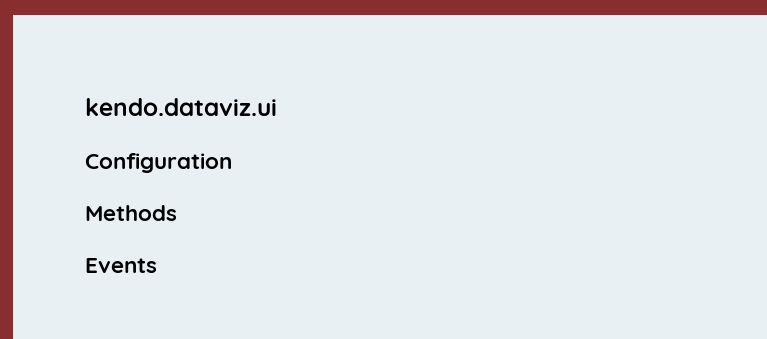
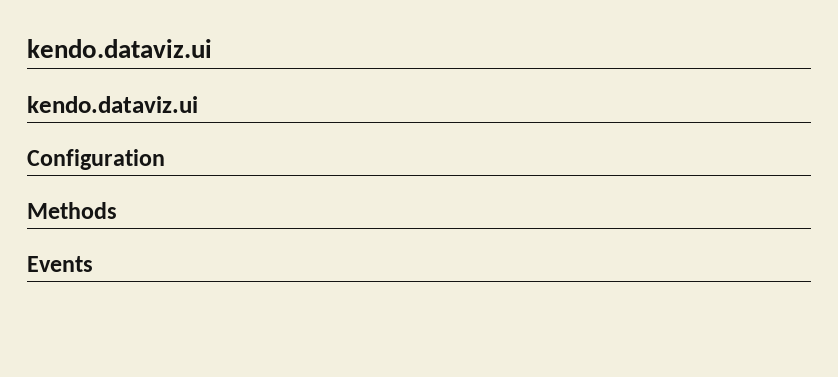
[85,98,277,116] kendo.dataviz.ui -> [27,39,212,58] [27,96,198,113] kendo.dataviz.ui // kendo.dataviz.ui

